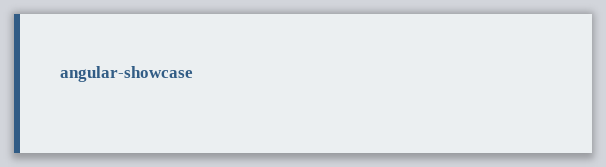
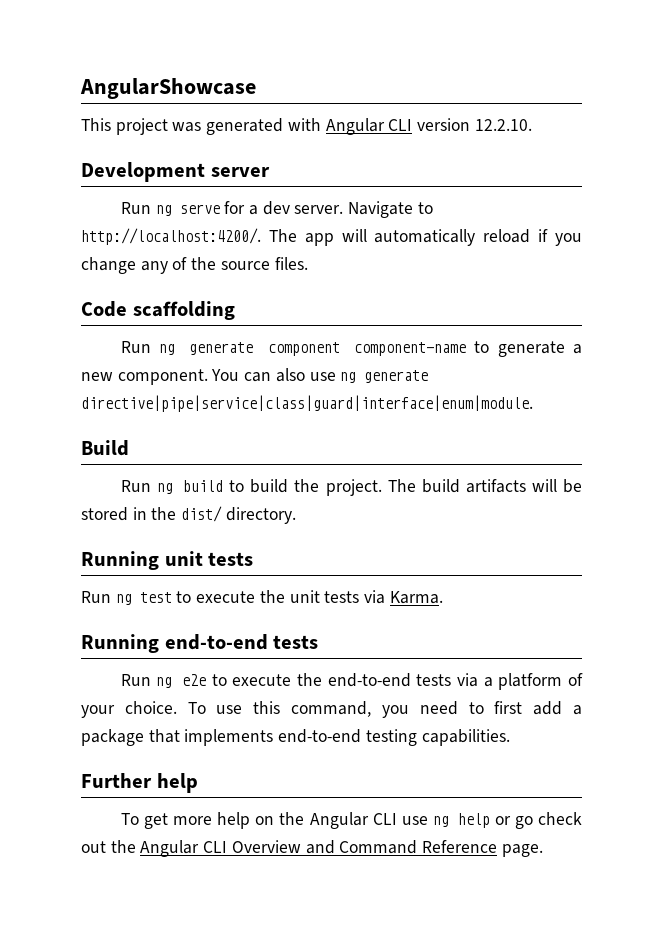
[60,66,193,82] angular-showcase -> [80,78,256,99] [81,118,532,135] [81,162,270,182] [120,201,433,218] [81,228,582,246] [81,257,308,274] [81,301,235,320] [120,341,583,357] [81,368,429,385] [81,395,533,412] [81,440,129,456] [120,479,583,496] [81,506,296,524] [81,551,254,570] [81,590,443,605] [81,634,319,653] [120,673,584,690] [81,701,582,718] [81,729,510,746] [81,773,198,793] [120,812,582,829] [81,840,543,857] AngularShowcase // This project was generated with Angular CLI version 12.2.10. // Development server // Run ng serve for a dev server. Navigate to http://localhost:4200/. The app will automatically reload if you change any of the source files. // Code scaffolding // Run ng generate component component-name to generate a new component. You can also use ng generate directive|pipe|service|class|guard|interface|enum|module. // Build // Run ng build to build the project. The build artifacts will be stored in the dist/ directory. // Running unit tests // Run ng test to execute the unit tests via Karma. // Running end-to-end tests // Run ng e2e to execute the end-to-end tests via a platform of your choice. To use this command, you need to first add a package that implements end-to-end testing capabilities. // Further help // To get more help on the Angular CLI use ng help or go check out the Angular CLI Overview and Command Reference page.

